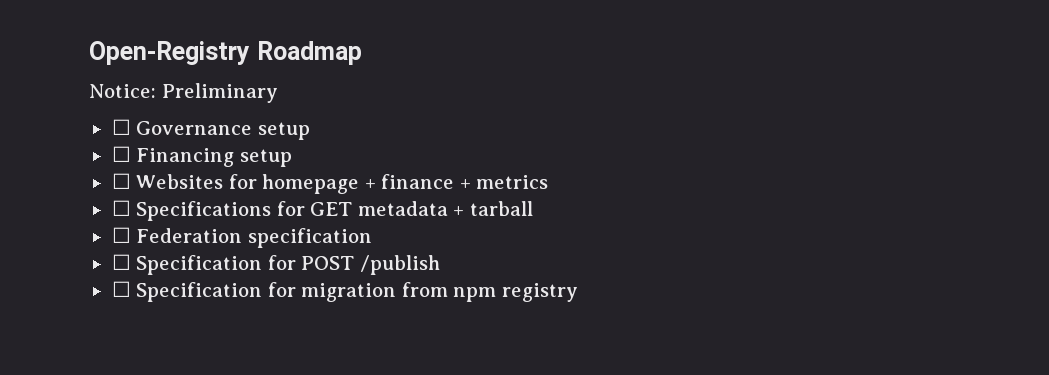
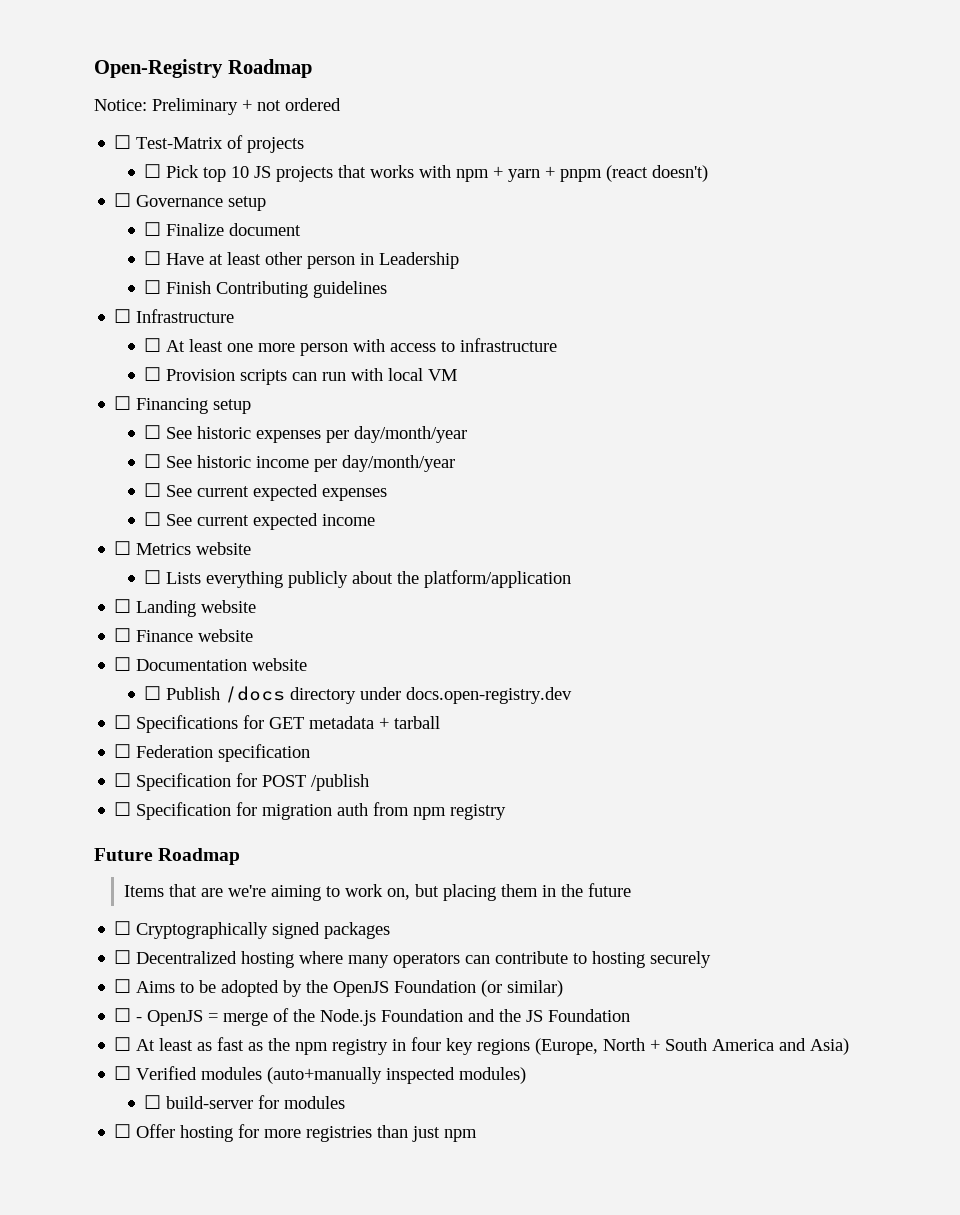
[111,119,310,140] [111,146,292,167] [111,173,549,194] // ☐ Governance setup // ☐ Financing setup // ☐ Websites for homepage + finance + metrics -> [242,98,341,111] [114,135,305,153] [144,164,709,182] [114,193,267,211] [144,222,302,236] [144,251,460,269] [144,280,388,298] [114,309,235,323] [144,338,558,356] [144,367,458,385] [114,396,252,414] [144,425,468,443] [144,454,456,472] [144,483,388,501] [144,512,376,530] [114,541,252,555] [144,570,572,588] [114,599,257,617] [114,628,254,642] [114,657,308,671] [144,686,573,704] + not ordered // ☐ Test-Matrix of projects // ☐ Pick top 10 JS projects that works with npm + yarn + pnpm (react doesn't) // ☐ Governance setup // ☐ Finalize document // ☐ Have at least other person in Leadership // ☐ Finish Contributing guidelines // ☐ Infrastructure // ☐ At least one more person with access to infrastructure // ☐ Provision scripts can run with local VM // ☐ Financing setup // ☐ See historic expenses per day/month/year // ☐ See historic income per day/month/year // ☐ See current expected expenses // ☐ See current expected income // ☐ Metrics website // ☐ Lists everything publicly about the platform/application // ☐ Landing website // ☐ Finance website // ☐ Documentation website // ☐ Publish /docs directory under docs.open-registry.dev
(397, 292) none -> [337,803,369,816] auth
(578, 292) none -> [94,848,241,865] [124,883,632,901] [114,921,391,939] [114,950,712,968] [114,979,564,997] [114,1008,631,1026] [114,1037,850,1055] [114,1066,527,1084] [144,1095,346,1109] [114,1124,478,1142] // Future Roadmap // Items that are we're aiming to work on, but placing them in the future // ☐ Cryptographically signed packages // ☐ Decentralized hosting where many operators can contribute to hosting securely // ☐ Aims to be adopted by the OpenJS Foundation (or similar) // ☐ - OpenJS = merge of the Node.js Foundation and the JS Foundation // ☐ At least as fast as the npm registry in four key regions (Europe, North + South America and Asia) // ☐ Verified modules (auto+manually inspected modules) // ☐ build-server for modules // ☐ Offer hosting for more registries than just npm

